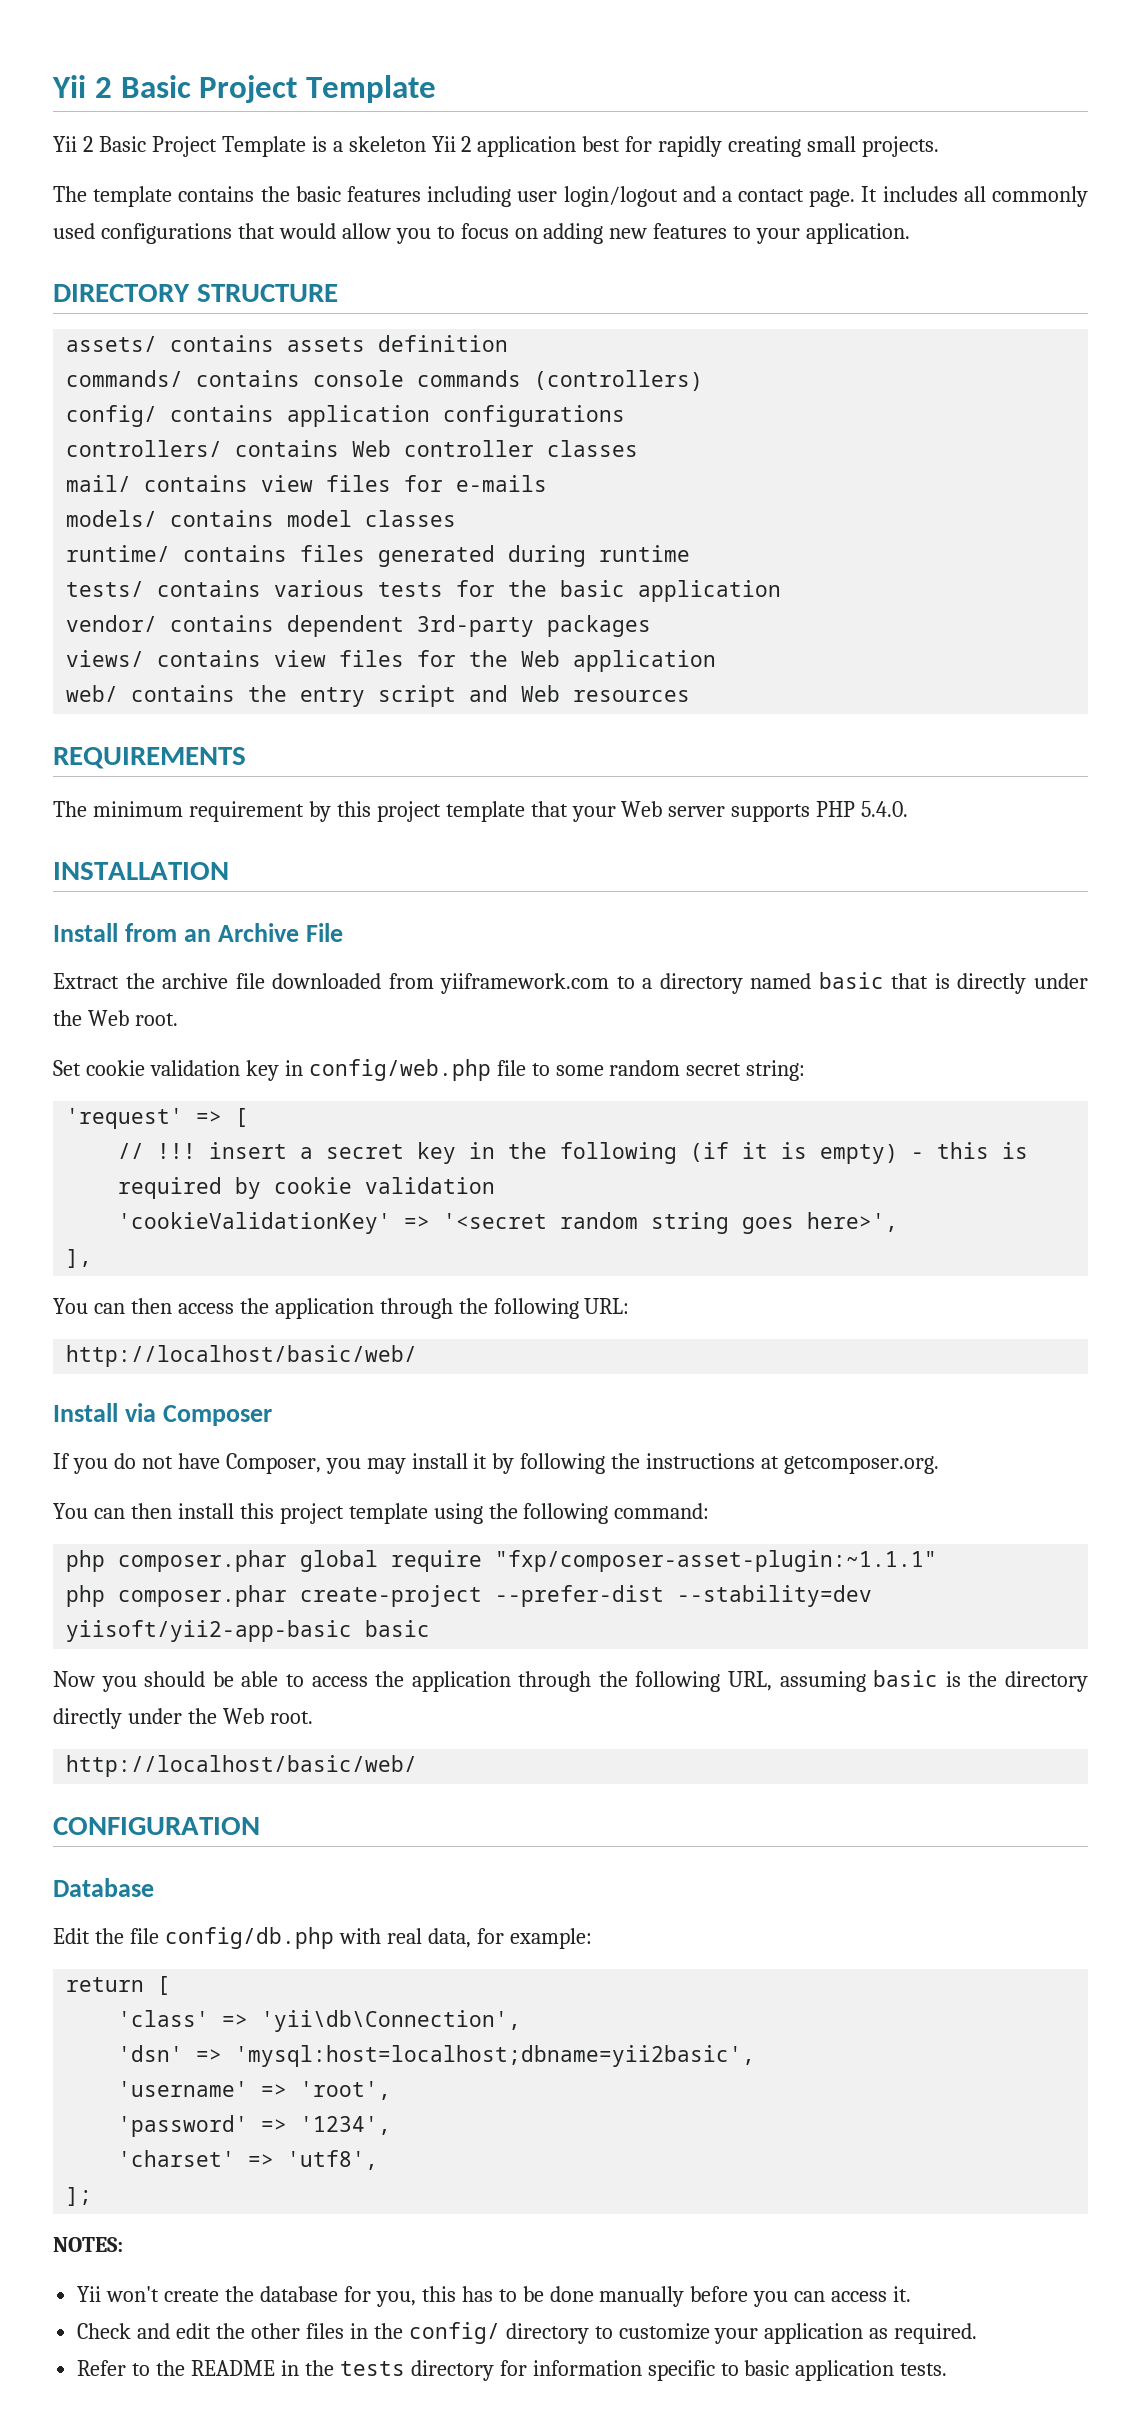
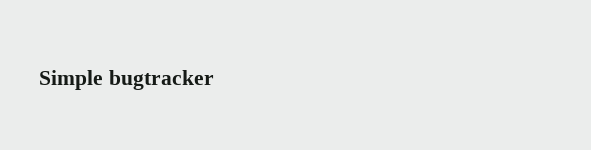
[52,75,437,103] [53,136,940,157] [53,186,1088,207] [53,223,911,244] [53,284,338,302] [66,335,509,352] [66,370,704,391] [66,405,626,427] [66,440,639,457] [66,475,548,492] [66,510,457,527] [66,545,691,567] [66,580,782,602] [66,615,652,637] [66,650,717,672] [66,685,691,707] [53,747,246,769] [53,801,909,822] [53,862,229,880] [53,923,344,942] [53,972,1088,994] [53,1010,178,1026] [53,1059,806,1081] [66,1108,249,1129] [118,1142,1029,1164] [118,1177,496,1199] [118,1212,899,1234] [66,1249,93,1268] [53,1298,630,1319] [66,1345,418,1367] [53,1403,273,1426] [53,1453,940,1474] [53,1503,710,1524] [66,1550,938,1572] [66,1585,873,1607] [66,1620,431,1642] [53,1670,1089,1692] [53,1708,313,1729] [66,1755,418,1777] [53,1817,260,1835] [53,1878,154,1897] [53,1927,592,1949] [66,1976,171,1995] [118,2010,522,2032] [118,2045,756,2067] [118,2081,392,2100] [118,2115,392,2137] [118,2150,379,2170] [66,2187,93,2206] [53,2237,123,2252] [77,2286,912,2307] [77,2322,978,2344] [77,2360,948,2381] Yii 2 Basic Project Template // Yii 2 Basic Project Template is a skeleton Yii 2 application best for rapidly creating small projects. // The template contains the basic features including user login/logout and a contact page. It includes all commonly used configurations that would allow you to focus on adding new features to your application. // DIRECTORY STRUCTURE // assets/ contains assets definition // commands/ contains console commands (controllers) // config/ contains application configurations // controllers/ contains Web controller classes // mail/ contains view files for e-mails // models/ contains model classes // runtime/ contains files generated during runtime // tests/ contains various tests for the basic application // vendor/ contains dependent 3rd-party packages // views/ contains view files for the Web application // web/ contains the entry script and Web resources // REQUIREMENTS // The minimum requirement by this project template that your Web server supports PHP 5.4.0. // INSTALLATION // Install from an Archive File // Extract the archive file downloaded from yiiframework.com to a directory named basic that is directly under the Web root. // Set cookie validation key in config/web.php file to some random secret string: // 'request' => [ // // !!! insert a secret key in the following (if it is empty) - this is required by cookie validation // 'cookieValidationKey' => '<secret random string goes here>', // ], // You can then access the application through the following URL: // http://localhost/basic/web/ // Install via Composer // If you do not have Composer, you may install it by following the instructions at getcomposer.org. // You can then install this project template using the following command: // php composer.phar global require "fxp/composer-asset-plugin:~1.1.1" // php composer.phar create-project --prefer-dist --stability=dev yiisoft/yii2-app-basic basic // Now you should be able to access the application through the following URL, assuming basic is the directory directly under the Web root. // http://localhost/basic/web/ // CONFIGURATION // Database // Edit the file config/db.php with real data, for example: // return [ // 'class' => 'yii\db\Connection', // 'dsn' => 'mysql:host=localhost;dbname=yii2basic', // 'username' => 'root', // 'password' => '1234', // 'charset' => 'utf8', // ]; // NOTES: // Yii won't create the database for you, this has to be done manually before you can access it. // Check and edit the other files in the config/ directory to customize your application as required. // Refer to the README in the tests directory for information specific to basic application tests. -> [39,70,214,90] Simple bugtracker

